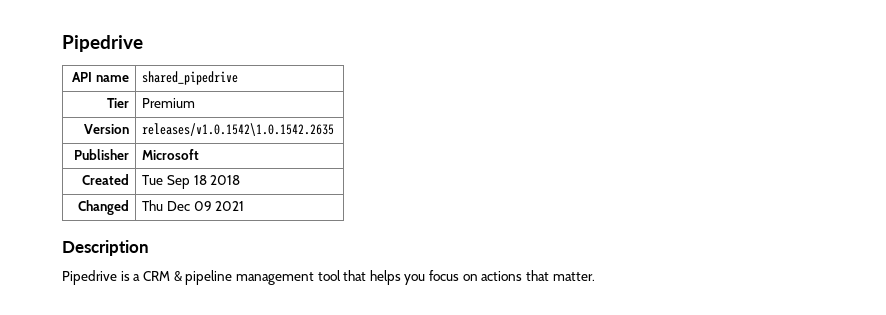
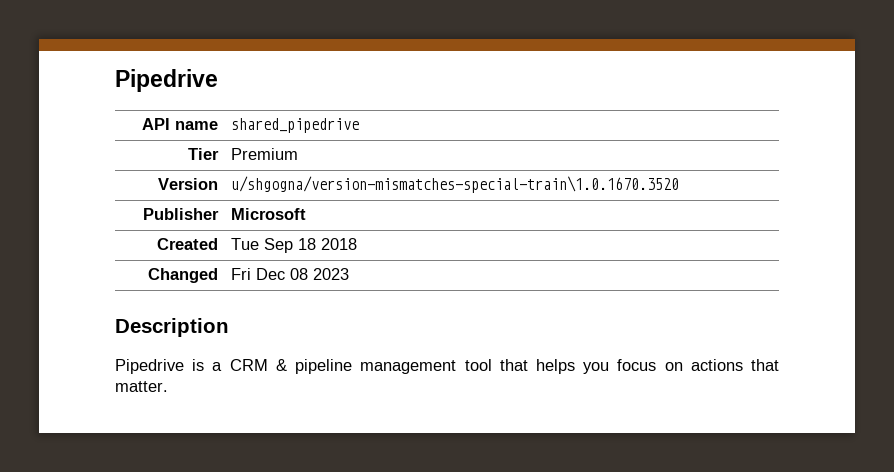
[142,123,335,136] releases/v1.0.1542\1.0.1542.2635 -> [230,176,679,193] u/shgogna/version-mismatches-special-train\1.0.1670.3520
[142,200,245,211] Thu Dec 09 2021 -> [230,268,349,280] Fri Dec 08 2023

